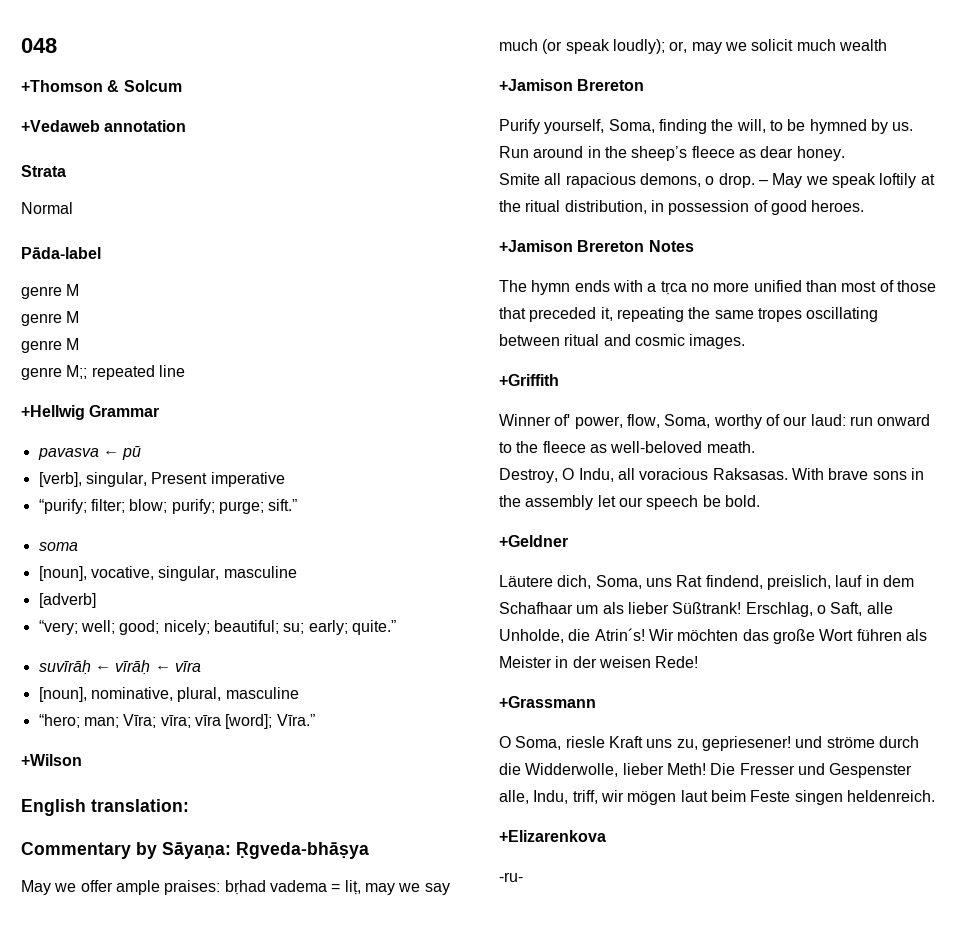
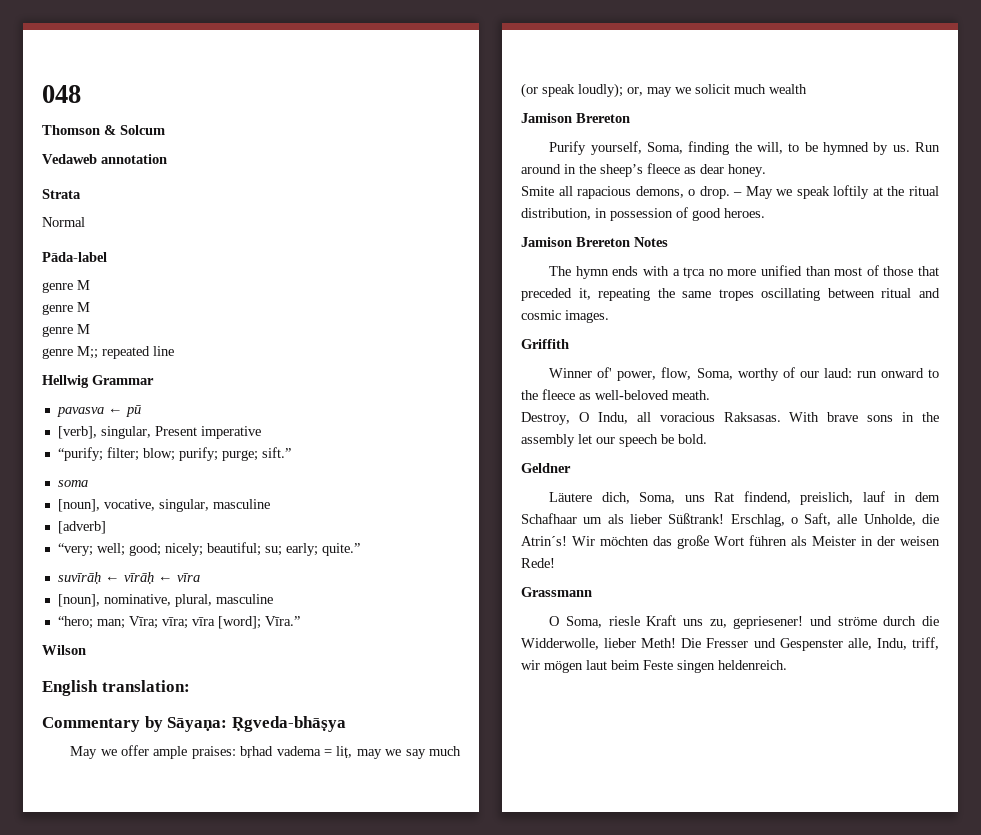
[21,80,103,92] +Thomson -> [42,125,100,135] Thomson
[21,120,100,132] +Vedaweb -> [42,154,97,164] Vedaweb
[21,405,85,420] +Hellwig -> [42,375,89,388] Hellwig
[21,754,82,766] +Wilson -> [42,645,86,655] Wilson
[499,79,573,91] +Jamison -> [521,113,572,123] Jamison
[499,240,573,252] +Jamison -> [521,237,572,247] Jamison
[499,374,559,386] +Griffith -> [521,339,569,349] Griffith
[499,535,568,547] +Geldner -> [521,463,571,473] Geldner
[499,696,596,708] +Grassmann -> [521,587,592,597] Grassmann
[499,830,606,842] [499,872,523,882] // +Elizarenkova // -ru- -> (787, 665) none

